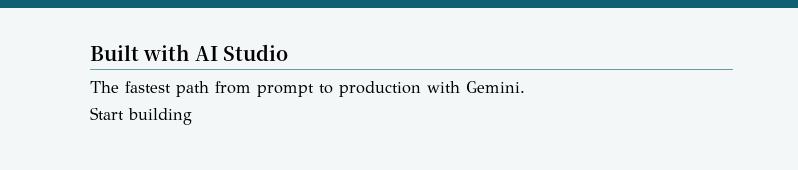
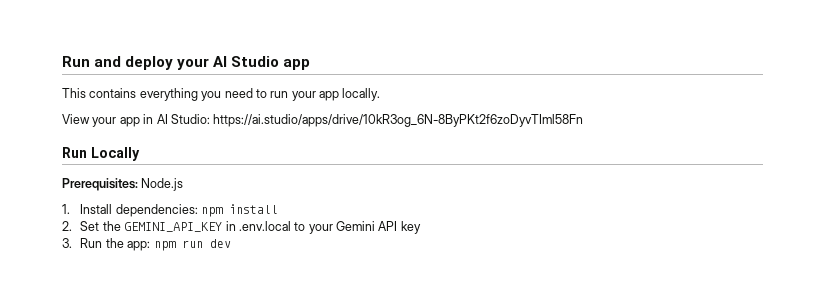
[90,44,288,61] [90,81,525,97] [90,107,192,125] Built with AI Studio // The fastest path from prompt to production with Gemini. // Start building -> [62,56,311,70] [62,88,381,101] [62,114,584,127] [62,147,140,161] [62,178,184,191] [62,204,279,217] [62,221,421,234] [62,238,231,251] Run and deploy your AI Studio app // This contains everything you need to run your app locally. // View your app in AI Studio: https://ai.studio/apps/drive/10kR3og_6N-8ByPKt2f6zoDyvTIml58Fn // Run Locally // Prerequisites: Node.js // 1. Install dependencies: npm install // 2. Set the GEMINI_API_KEY in .env.local to your Gemini API key // 3. Run the app: npm run dev

